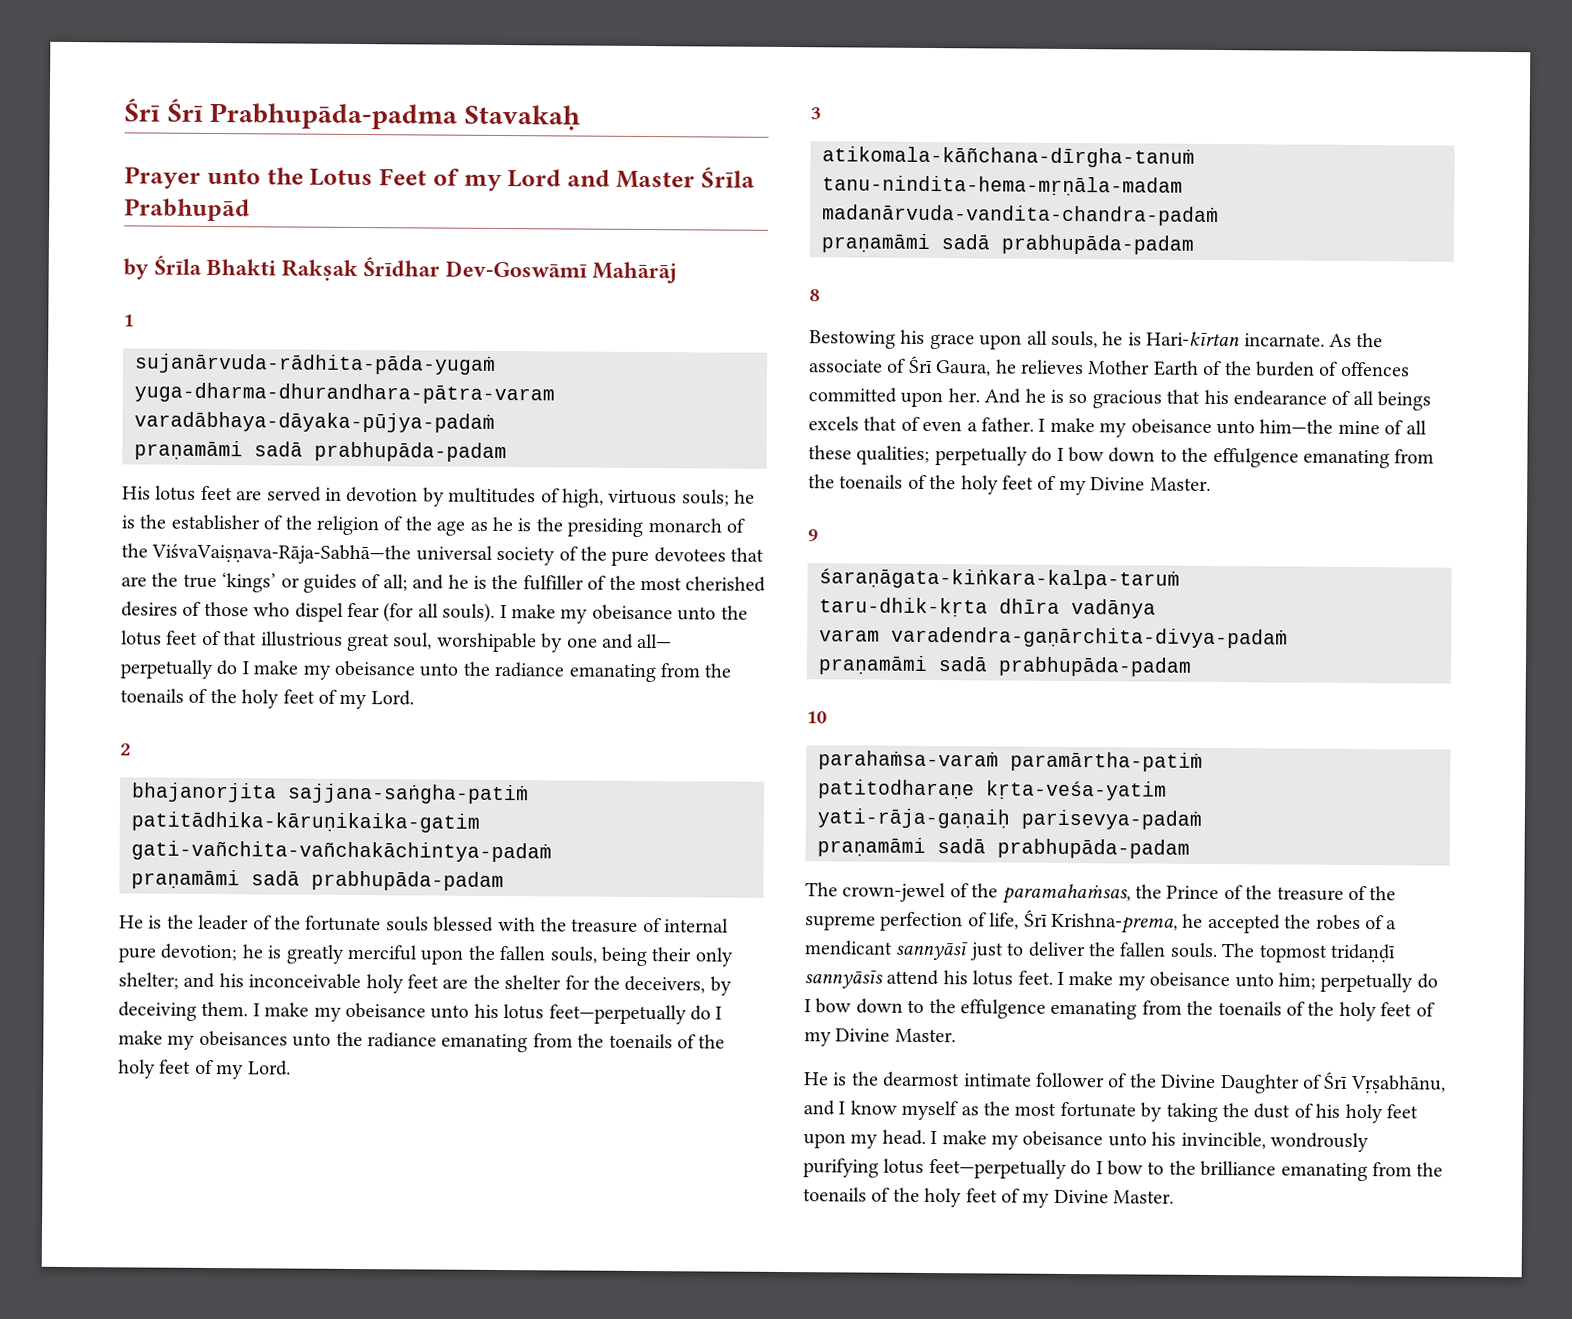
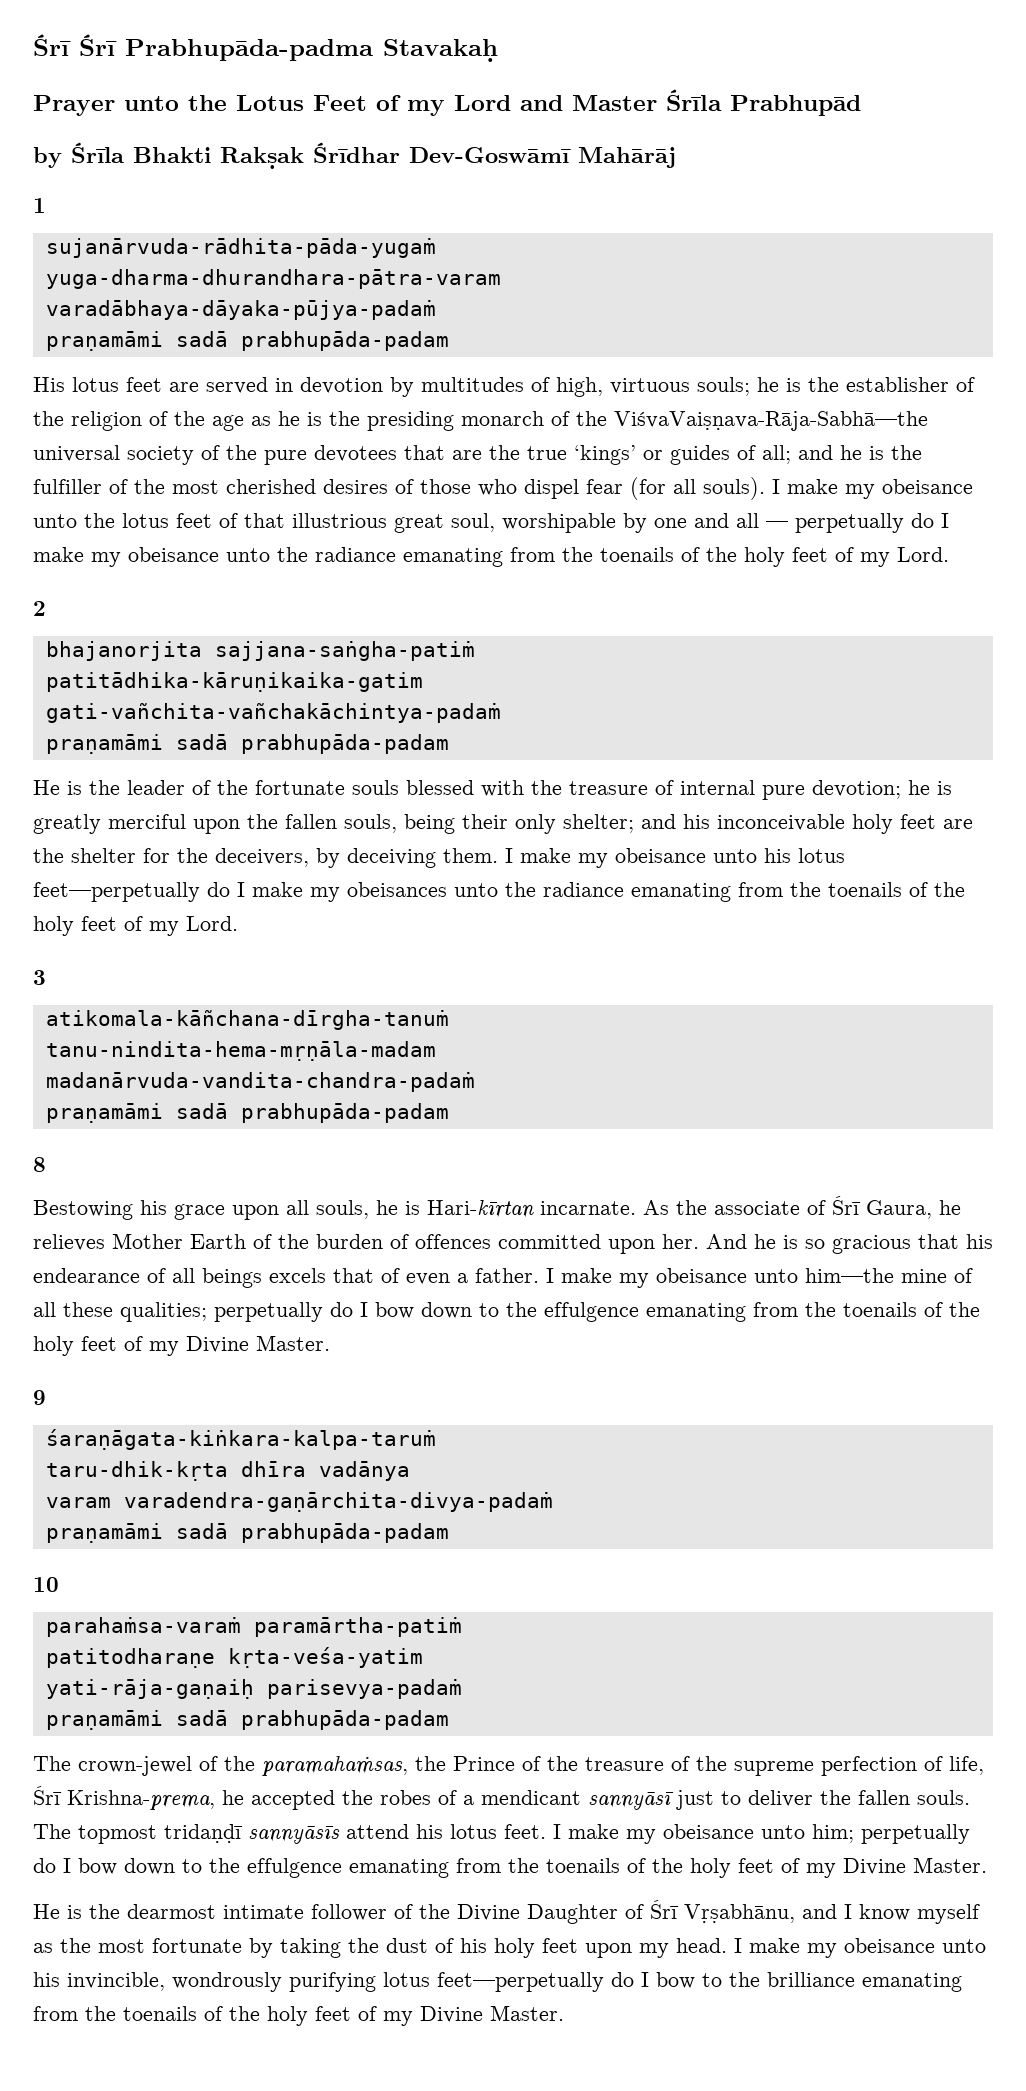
[637,633,673,649] all— -> [736,513,788,528] all —

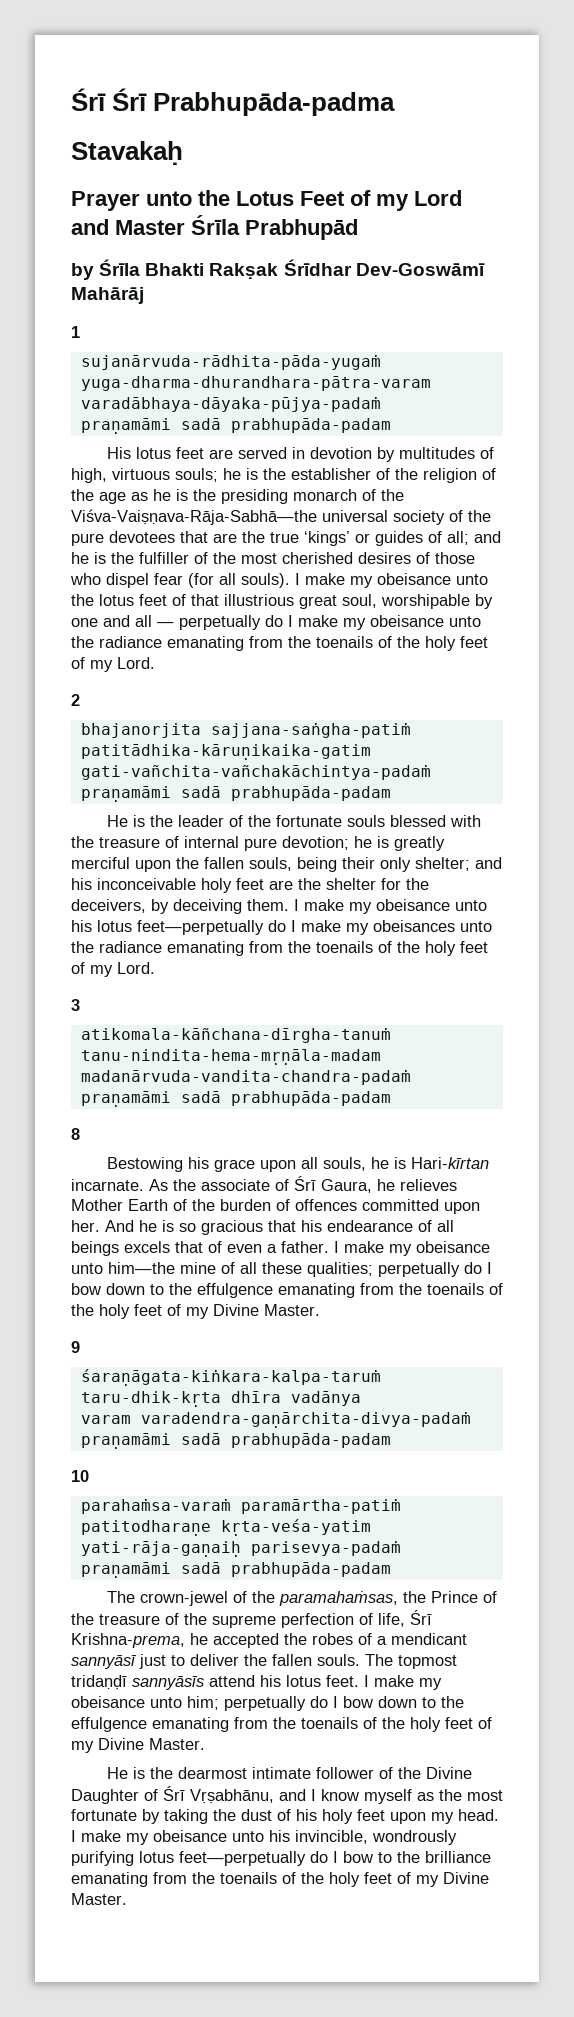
(373, 50) none -> (396, 104) //
[614,411,928,431] ViśvaVaiṣṇava-Rāja-Sabhā—the -> [71,509,317,525] Viśva-Vaiṣṇava-Rāja-Sabhā—the

